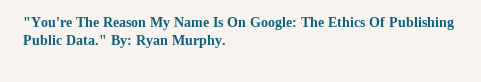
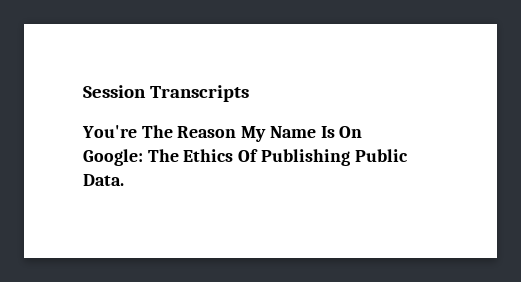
[23,17,72,27] "You're -> [83,85,249,102] [82,125,137,138] Session Transcripts // You're
[66,35,226,48] Data." By: Ryan Murphy. -> [83,174,124,186] Data.

